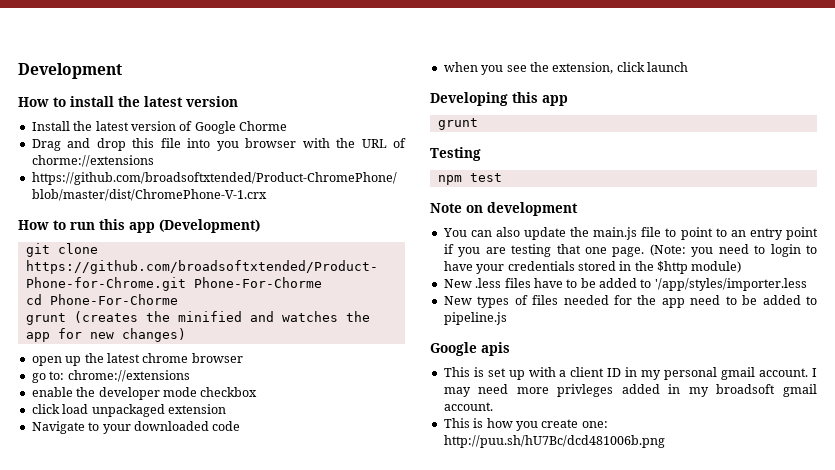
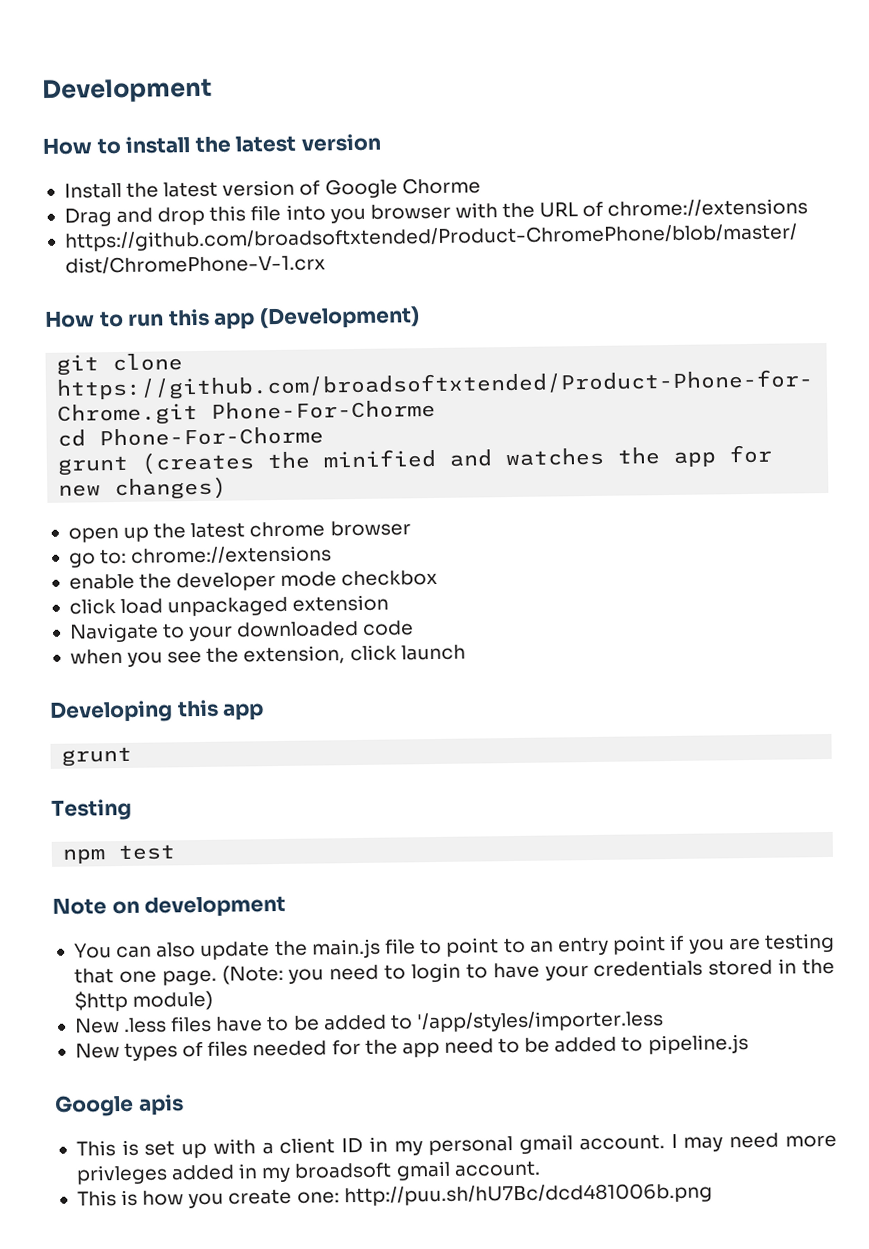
[31,155,154,167] chorme://extensions -> [607,198,809,218] chrome://extensions

